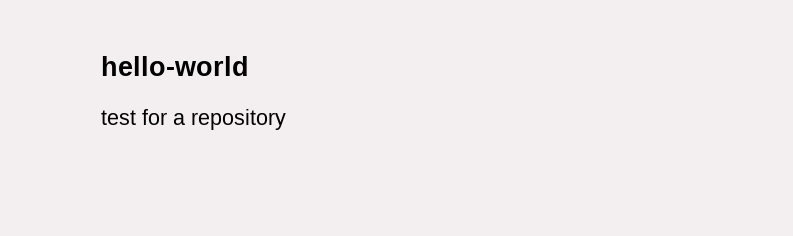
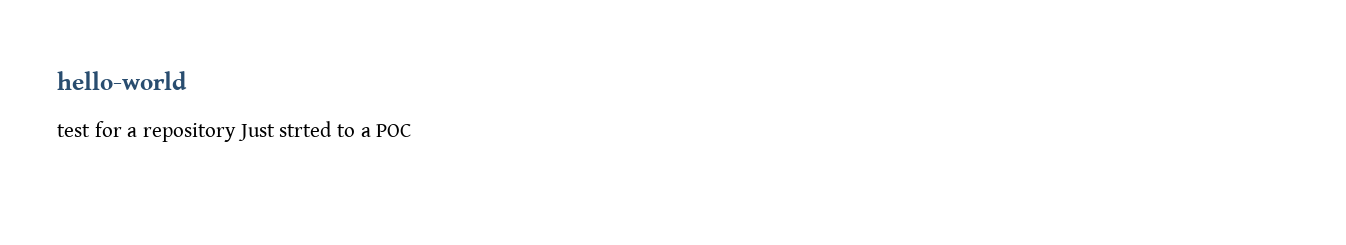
(286, 119) none -> [237,121,412,141] Just strted to a POC

